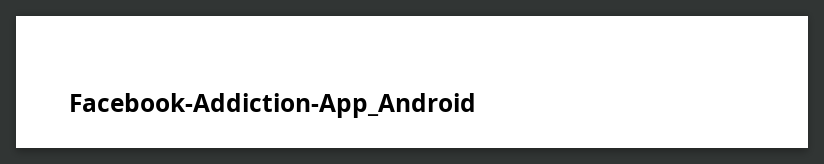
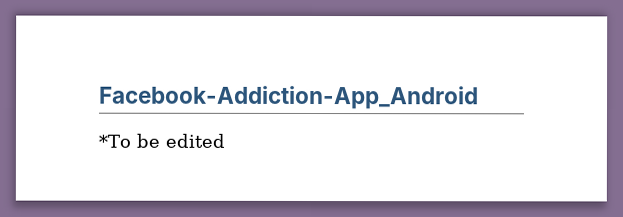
(476, 105) none -> [98,133,225,148] // *To be edited

